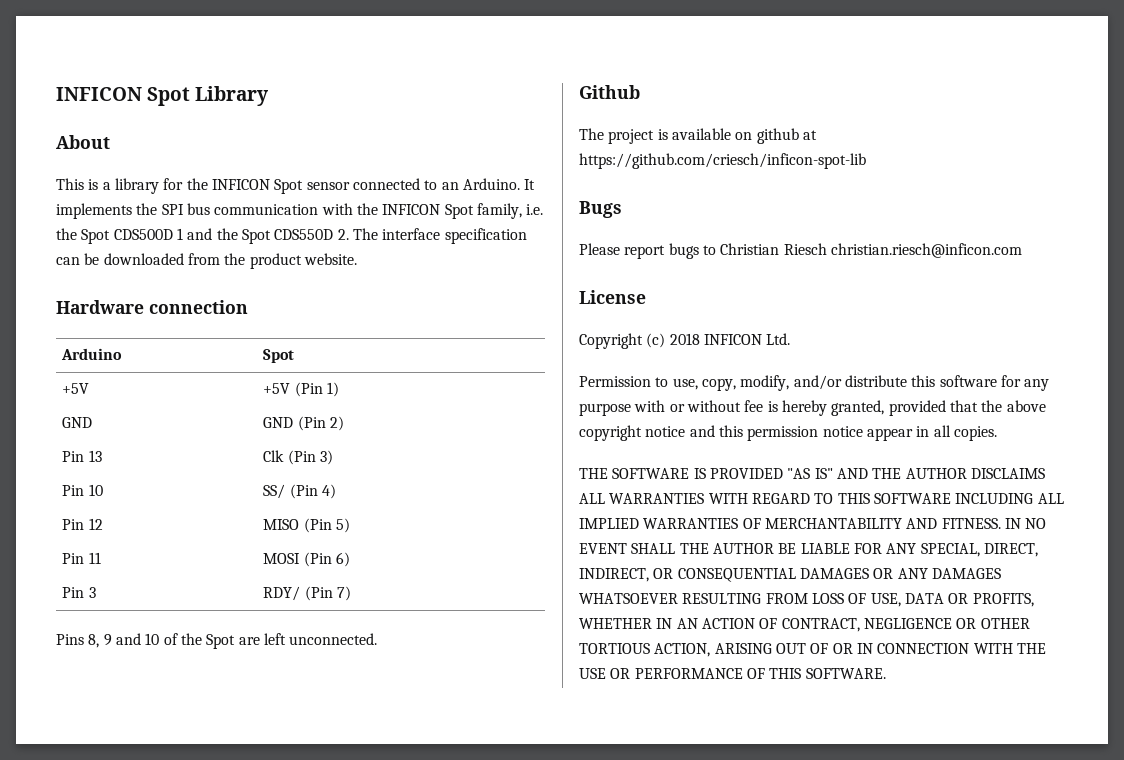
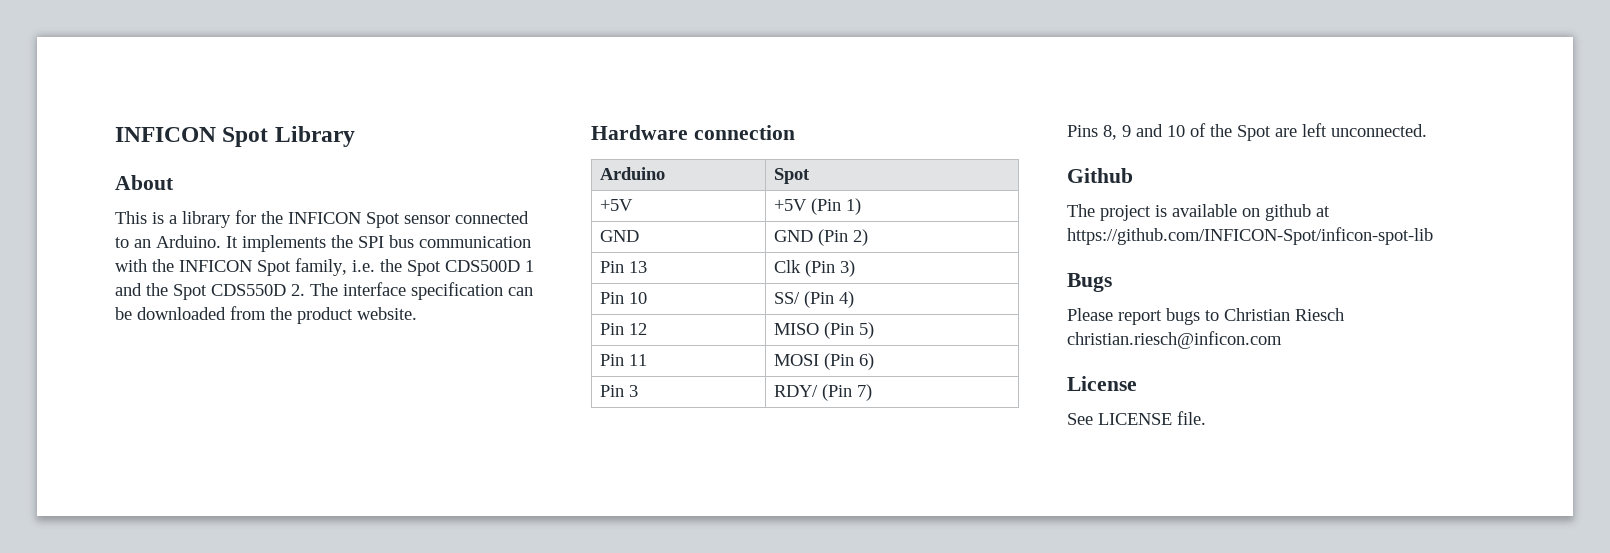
[579,153,866,169] https://github.com/criesch/inficon-spot-lib -> [1067,227,1433,245] https://github.com/INFICON-Spot/inficon-spot-lib
[579,333,791,349] [579,375,1050,391] [579,400,1046,416] [579,425,997,441] [579,468,1045,479] [579,493,1064,504] [579,518,1047,529] [579,543,1038,557] [579,568,1001,582] [579,593,1034,607] [579,618,1030,632] [579,643,1046,657] [579,668,886,679] Copyright (c) 2018 INFICON Ltd. // Permission to use, copy, modify, and/or distribute this software for any purpose with or without fee is hereby granted, provided that the above copyright notice and this permission notice appear in all copies. // THE SOFTWARE IS PROVIDED "AS IS" AND THE AUTHOR DISCLAIMS ALL WARRANTIES WITH REGARD TO THIS SOFTWARE INCLUDING ALL IMPLIED WARRANTIES OF MERCHANTABILITY AND FITNESS. IN NO EVENT SHALL THE AUTHOR BE LIABLE FOR ANY SPECIAL, DIRECT, INDIRECT, OR CONSEQUENTIAL DAMAGES OR ANY DAMAGES WHATSOEVER RESULTING FROM LOSS OF USE, DATA OR PROFITS, WHETHER IN AN ACTION OF CONTRACT, NEGLIGENCE OR OTHER TORTIOUS ACTION, ARISING OUT OF OR IN CONNECTION WITH THE USE OR PERFORMANCE OF THIS SOFTWARE. -> [1067,411,1206,425] See LICENSE file.

